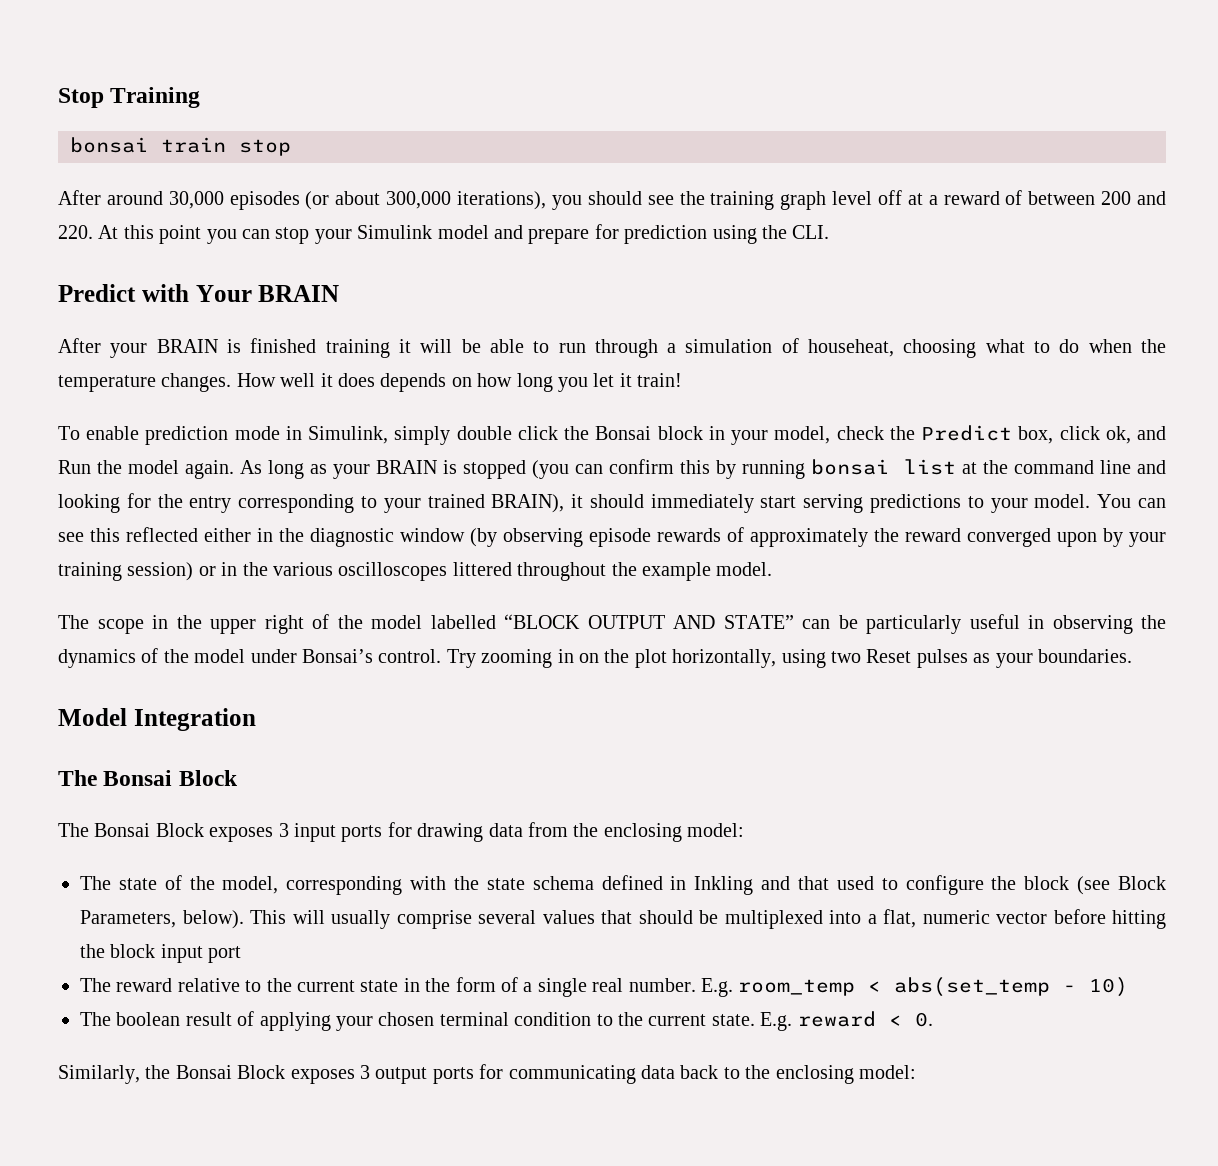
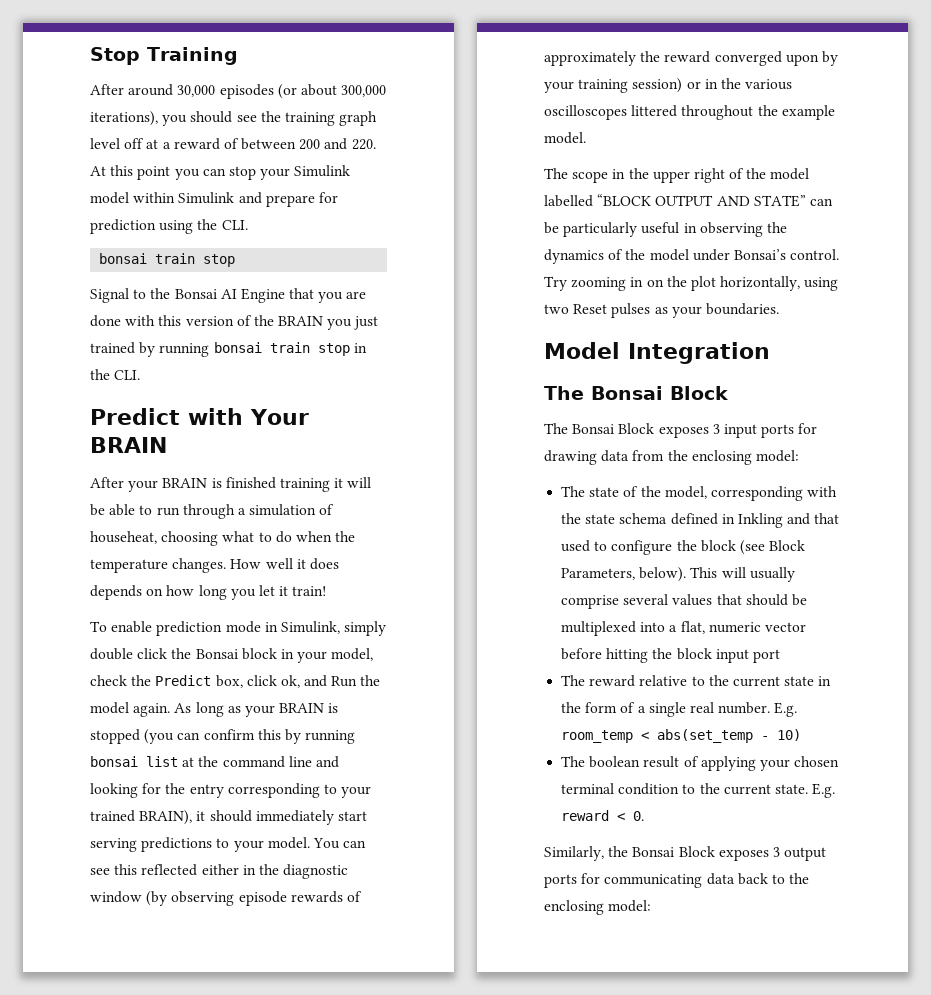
[70,137,291,156] // bonsai train stop -> (238, 56) none
(489, 232) none -> [133,192,235,204] within Simulink
(830, 232) none -> [99,253,236,267] [90,288,367,303] [90,315,379,330] [90,342,367,357] [90,369,141,380] // bonsai train stop // Signal to the Bonsai AI Engine that you are done with this version of the BRAIN you just trained by running bonsai train stop in the CLI.

